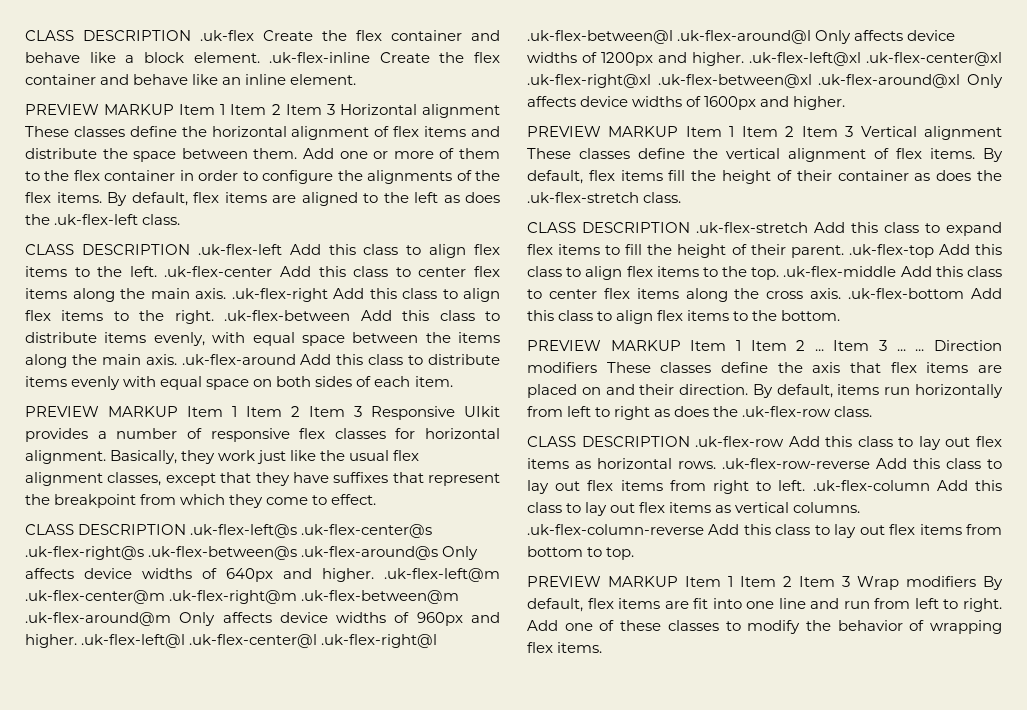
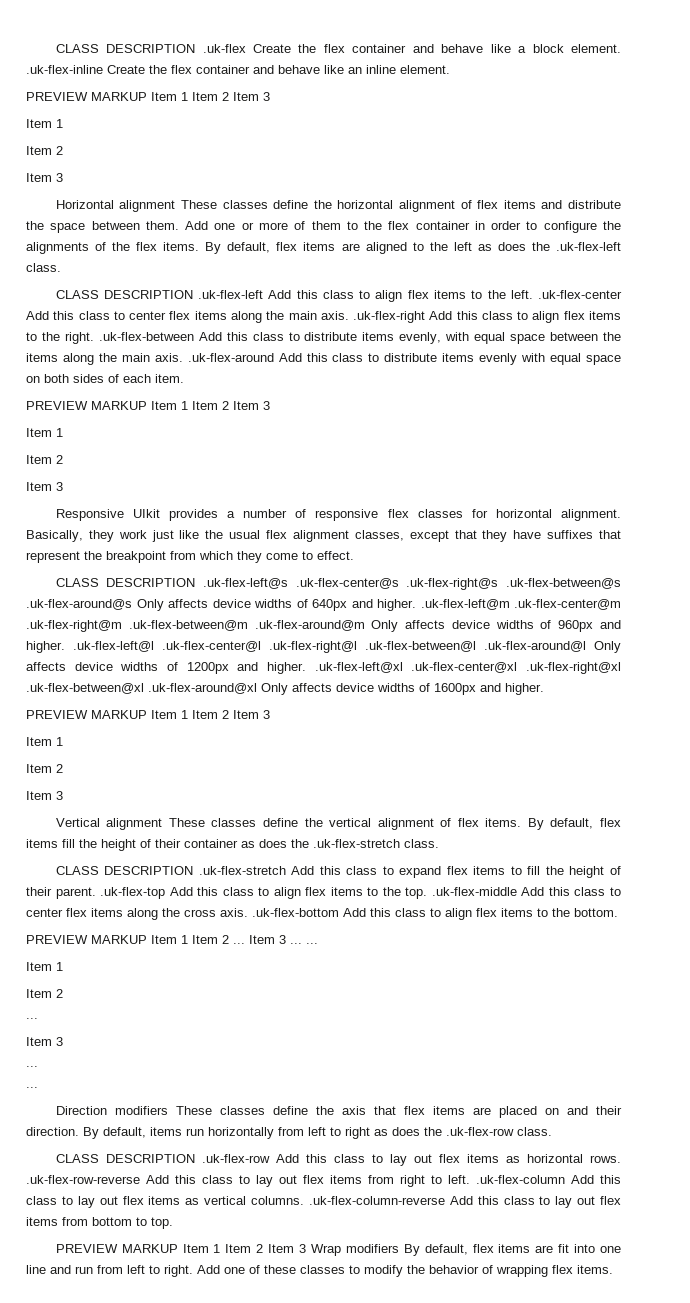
(335, 109) none -> [26,119,63,128] [26,146,63,155] [26,173,63,182] // Item 1 // Item 2 // Item 3 //
(362, 411) none -> [26,428,63,437] [26,455,63,464] [26,482,63,491] // Item 1 // Item 2 // Item 3 //
(854, 131) none -> [26,737,63,746] [26,764,63,773] [26,791,63,800] // Item 1 // Item 2 // Item 3 //
(925, 350) none -> [26,962,63,971] [26,989,63,998] [26,1018,38,1019] [26,1037,63,1046] [26,1066,38,1067] [26,1087,38,1088] // Item 1 // Item 2 // ... // Item 3 // ... // ... //

